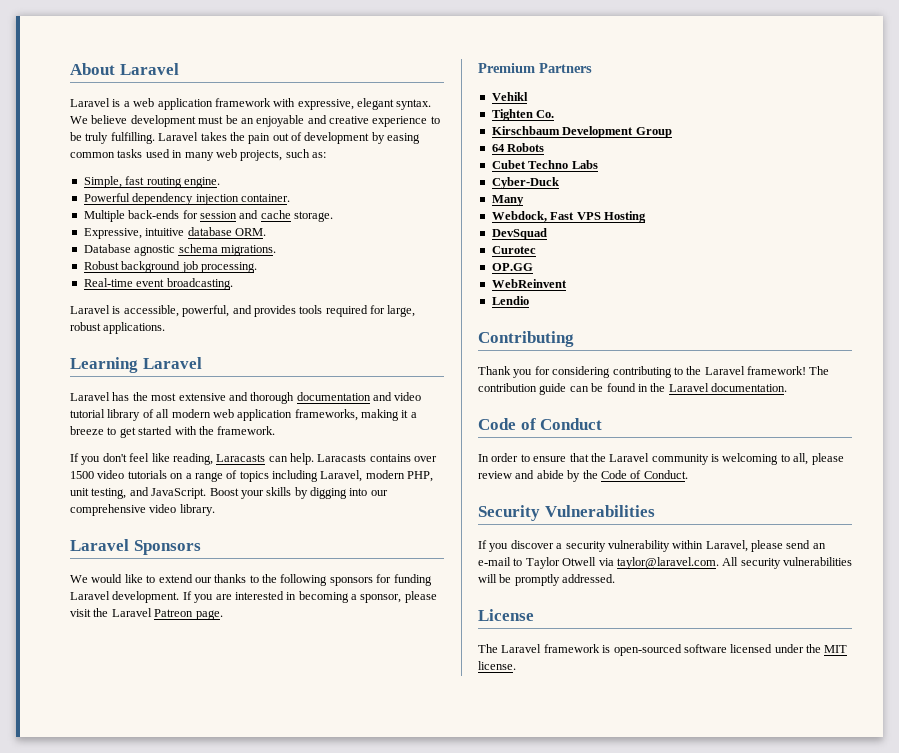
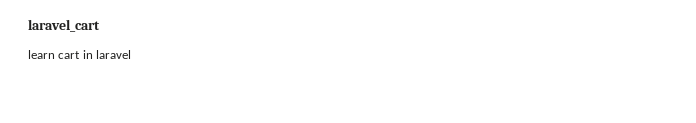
[70,63,179,75] [70,98,432,110] [70,115,440,127] [70,132,421,144] [70,149,326,161] [83,176,220,188] [83,193,290,205] [83,210,333,222] [83,227,266,239] [83,244,276,256] [83,261,257,273] [83,278,233,290] [70,305,416,317] [70,322,166,334] [70,357,202,373] [70,392,422,404] [70,409,417,421] [70,426,276,438] [70,453,438,465] [70,470,434,482] [70,487,388,499] [70,504,215,516] [70,539,201,555] [70,574,432,586] [70,591,437,603] [70,608,223,620] [478,63,592,73] [491,92,528,101] [491,109,555,121] [491,126,672,138] [491,143,545,152] [491,160,598,169] [491,177,559,189] [491,195,524,206] [491,211,646,223] [491,228,547,240] [491,246,536,254] [491,263,533,271] [491,279,567,288] [491,296,529,305] [478,331,574,347] [478,366,830,378] [478,383,787,395] [478,418,603,430] [478,453,844,465] [478,470,688,482] [478,505,655,521] [478,540,826,552] [478,557,852,569] [478,574,616,586] [478,609,534,621] [478,644,848,656] [478,661,516,670] About Laravel // Laravel is a web application framework with expressive, elegant syntax. We believe development must be an enjoyable and creative experience to be truly fulfilling. Laravel takes the pain out of development by easing common tasks used in many web projects, such as: // Simple, fast routing engine. // Powerful dependency injection container. // Multiple back-ends for session and cache storage. // Expressive, intuitive database ORM. // Database agnostic schema migrations. // Robust background job processing. // Real-time event broadcasting. // Laravel is accessible, powerful, and provides tools required for large, robust applications. // Learning Laravel // Laravel has the most extensive and thorough documentation and video tutorial library of all modern web application frameworks, making it a breeze to get started with the framework. // If you don't feel like reading, Laracasts can help. Laracasts contains over 1500 video tutorials on a range of topics including Laravel, modern PHP, unit testing, and JavaScript. Boost your skills by digging into our comprehensive video library. // Laravel Sponsors // We would like to extend our thanks to the following sponsors for funding Laravel development. If you are interested in becoming a sponsor, please visit the Laravel Patreon page. // Premium Partners // Vehikl // Tighten Co. // Kirschbaum Development Group // 64 Robots // Cubet Techno Labs // Cyber-Duck // Many // Webdock, Fast VPS Hosting // DevSquad // Curotec // OP.GG // WebReinvent // Lendio // Contributing // Thank you for considering contributing to the Laravel framework! The contribution guide can be found in the Laravel documentation. // Code of Conduct // In order to ensure that the Laravel community is welcoming to all, please review and abide by the Code of Conduct. // Security Vulnerabilities // If you discover a security vulnerability within Laravel, please send an e-mail to Taylor Otwell via taylor@laravel.com. All security vulnerabilities will be promptly addressed. // License // The Laravel framework is open-sourced software licensed under the MIT license. -> [28,19,100,32] [28,50,132,59] laravel_cart // learn cart in laravel

